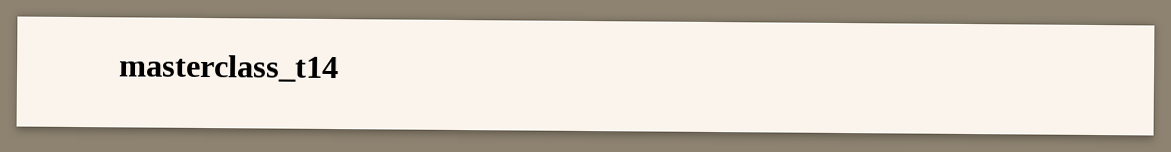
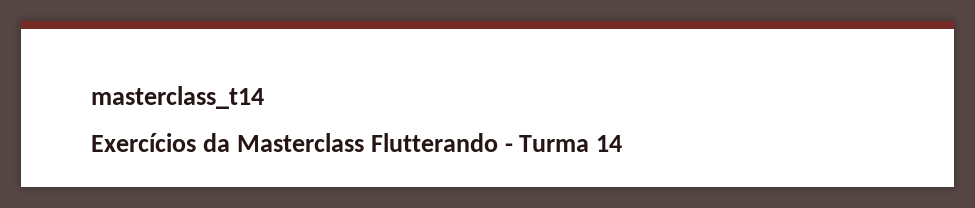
(339, 68) none -> [91,133,623,152] // Exercícios da Masterclass Flutterando - Turma 14

